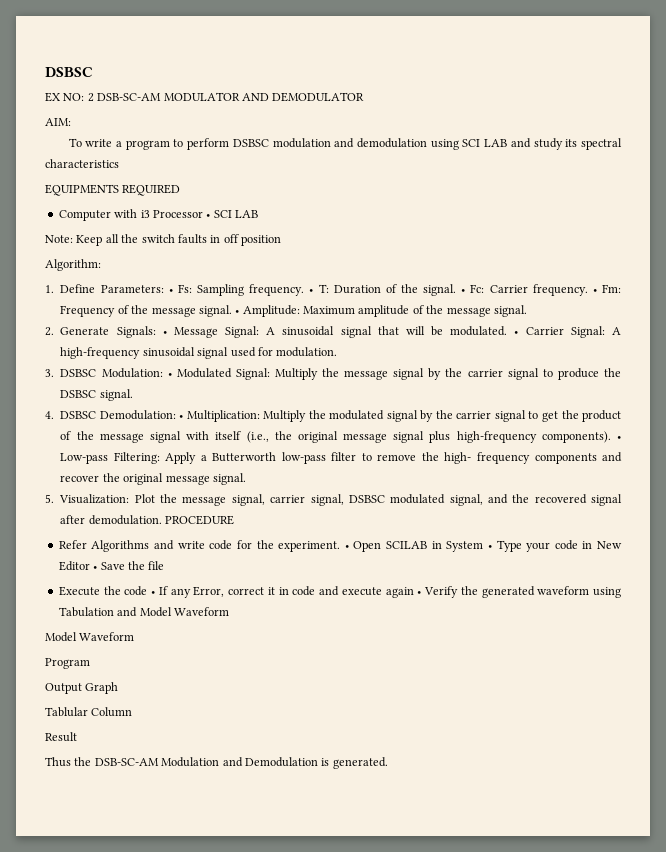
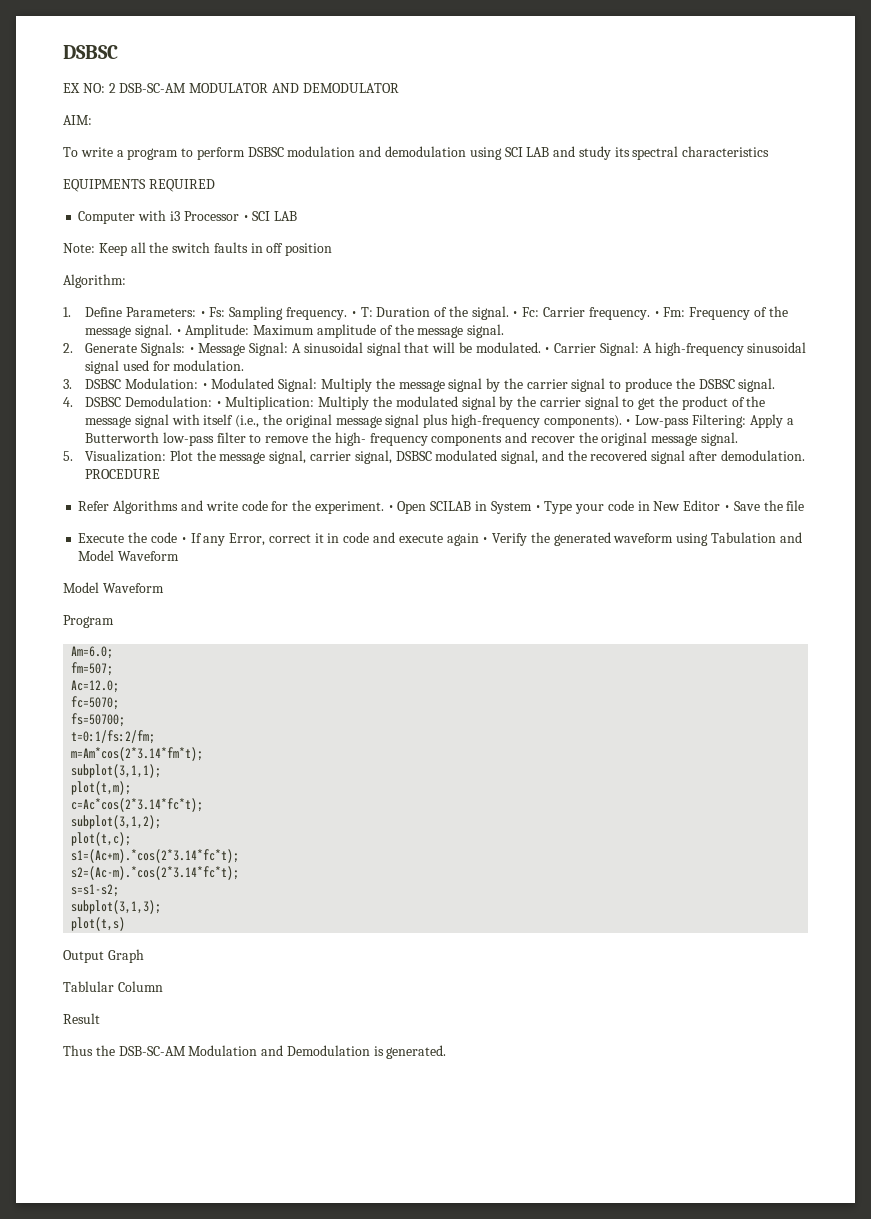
(90, 663) none -> [71,646,114,659] [71,662,114,676] [71,680,120,693] [71,696,120,710] [71,713,126,727] [71,730,156,744] [71,747,204,761] [71,764,162,778] [71,781,132,795] [71,798,204,812] [71,815,162,829] [71,832,132,846] [71,849,240,863] [71,866,240,880] [71,884,120,897] [71,900,162,914] [71,917,126,931] // Am=6.0; // fm=507; // Ac=12.0; // fc=5070; // fs=50700; // t=0:1/fs:2/fm; // m=Am*cos(2*3.14*fm*t); // subplot(3,1,1); // plot(t,m); // c=Ac*cos(2*3.14*fc*t); // subplot(3,1,2); // plot(t,c); // s1=(Ac+m).*cos(2*3.14*fc*t); // s2=(Ac-m).*cos(2*3.14*fc*t); // s=s1-s2; // subplot(3,1,3); // plot(t,s)

